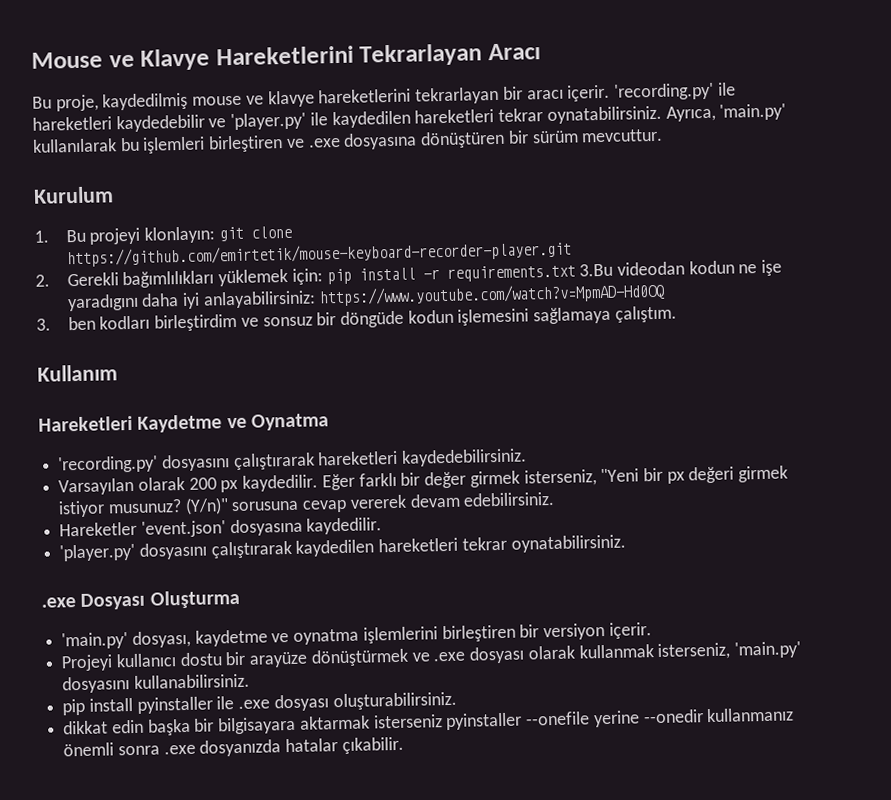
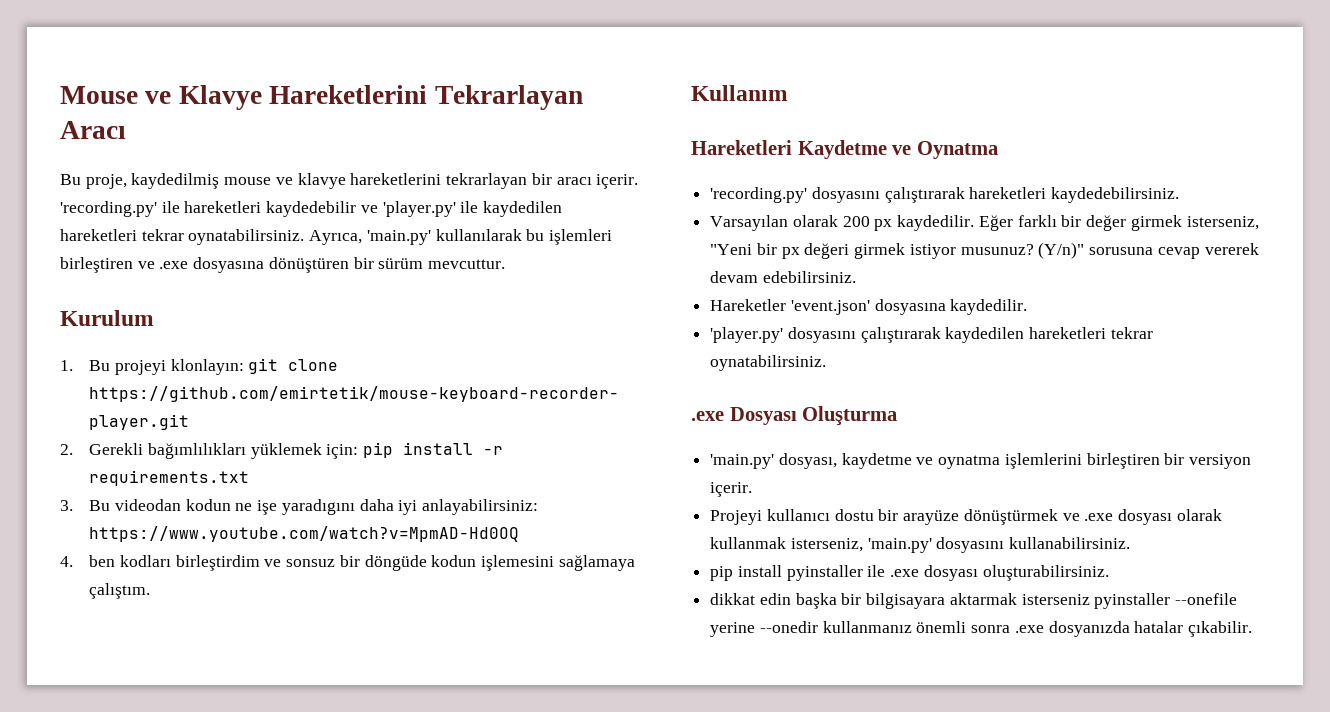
[579,263,614,277] 3.Bu -> [60,500,111,511] // 3. Bu
[36,318,51,331] 3. -> [60,556,73,567] 4.

